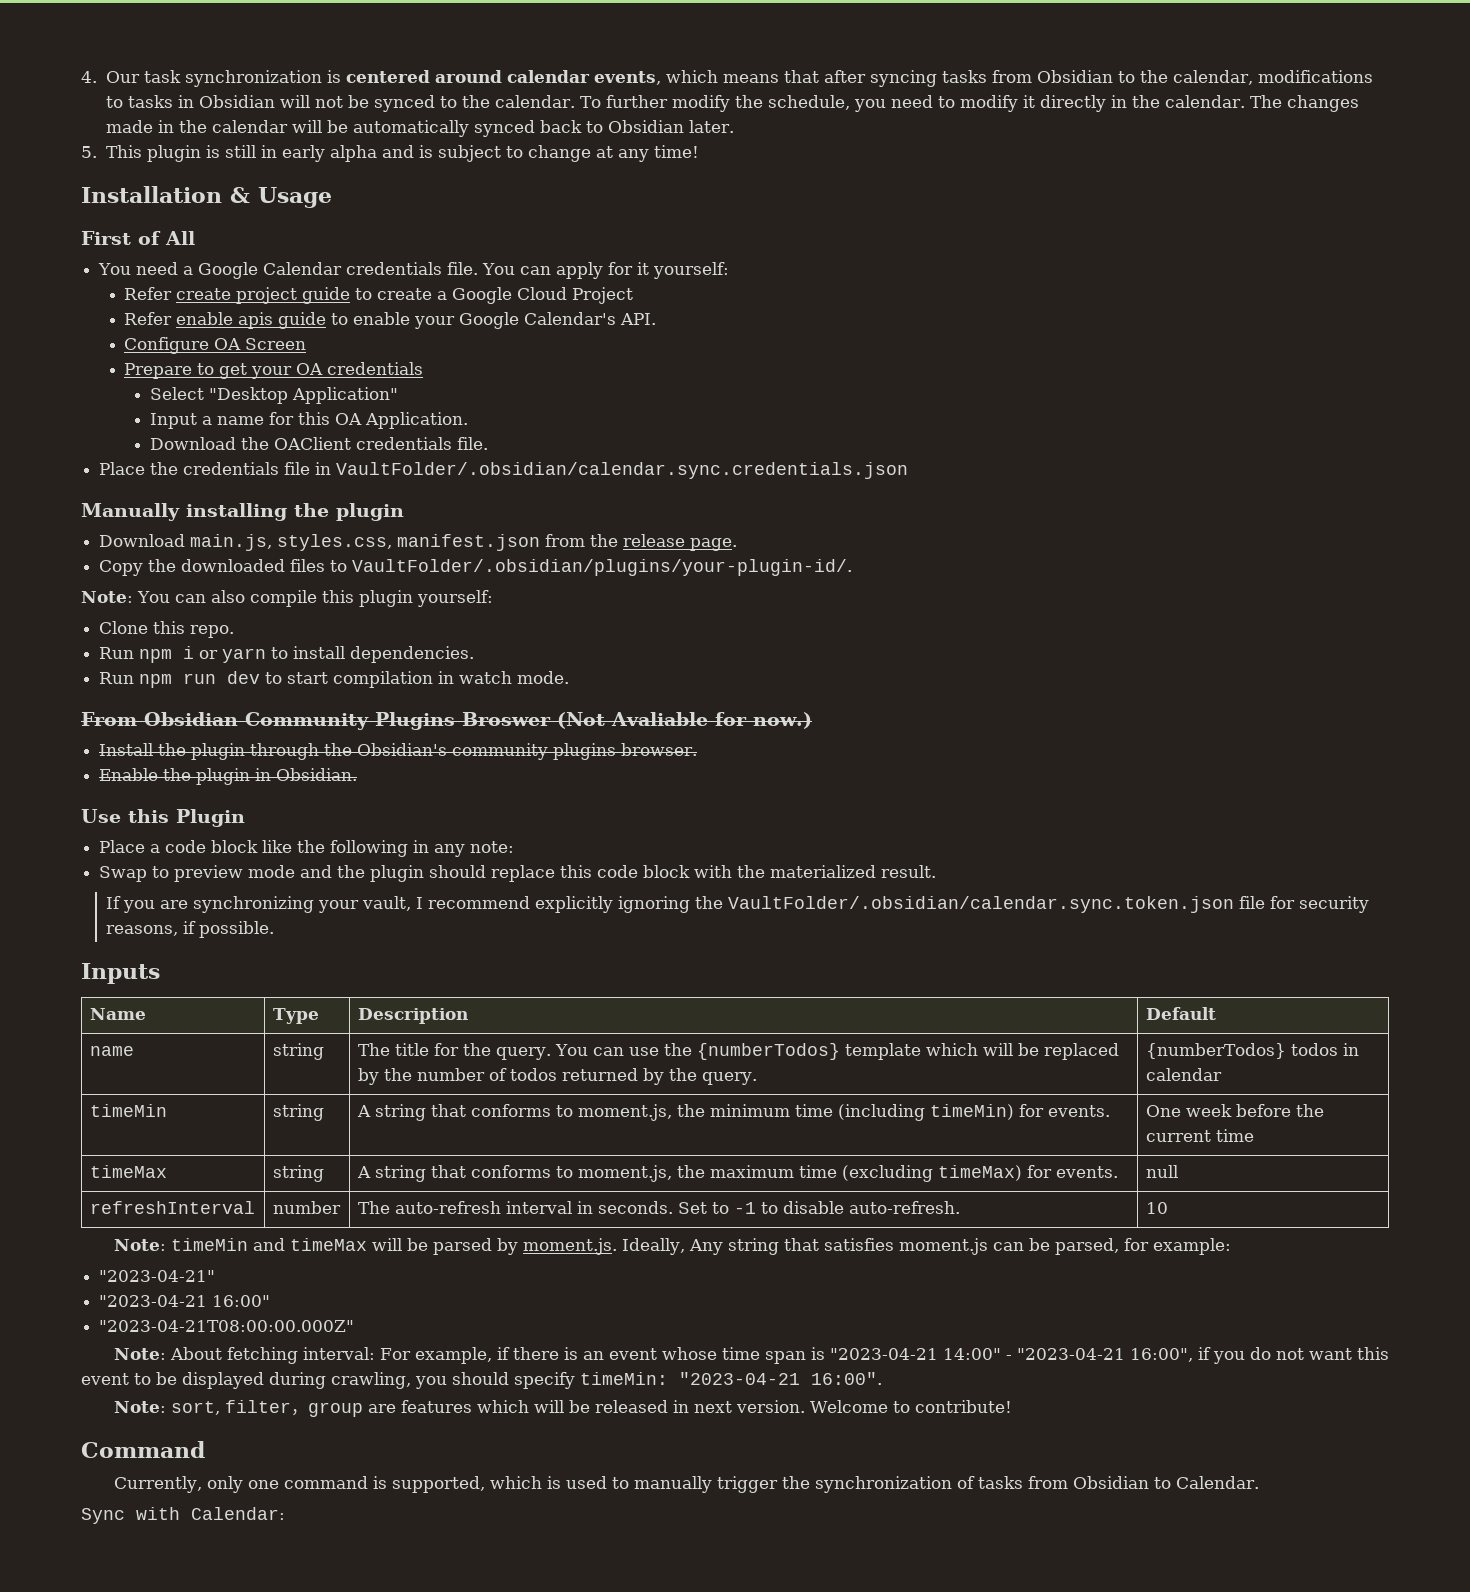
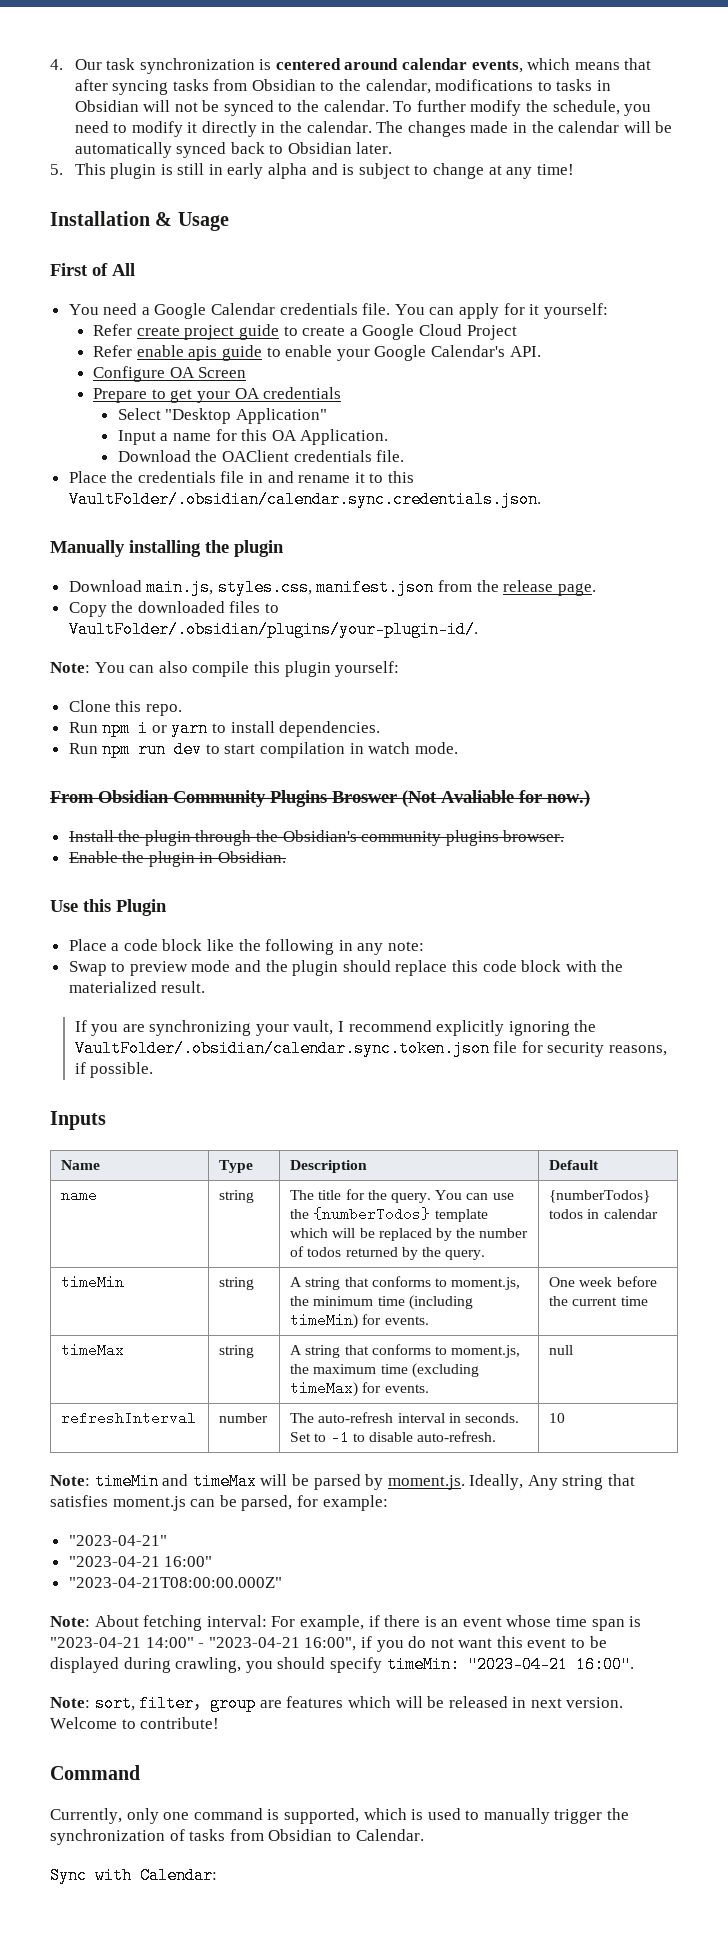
[336,462,909,479] VaultFolder/.obsidian/calendar.sync.credentials.json -> [267,471,415,483] [68,491,541,508] and rename it to this VaultFolder/.obsidian/calendar.sync.credentials.json.

